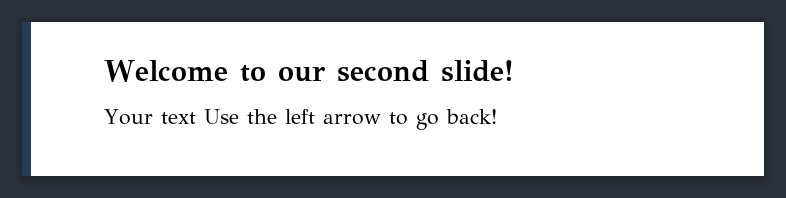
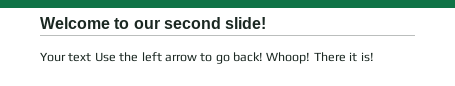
(497, 116) none -> [266,52,374,64] Whoop! There it is!

